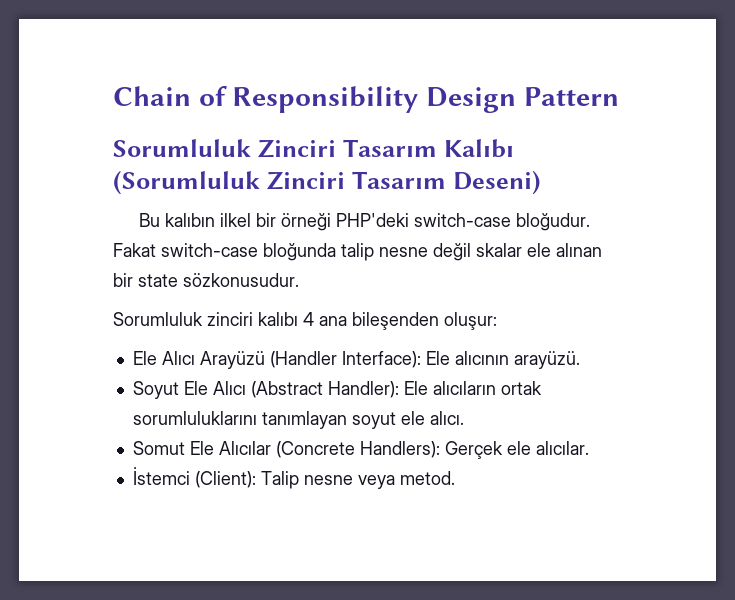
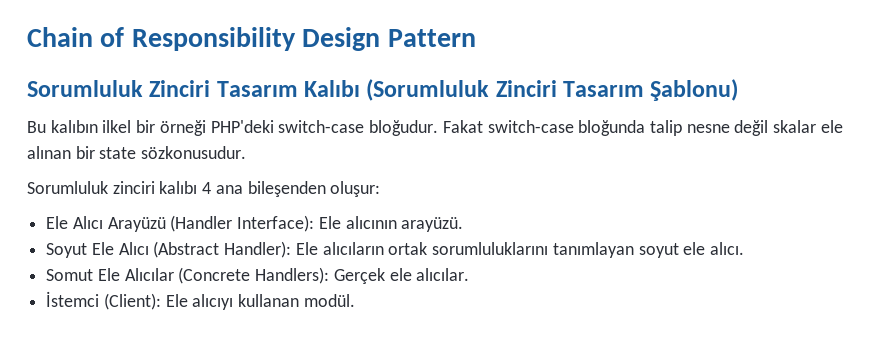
[452,170,541,195] Deseni) -> [650,79,739,101] Şablonu)
[260,471,455,489] Talip nesne veya metod. -> [165,294,355,310] Ele alıcıyı kullanan modül.

